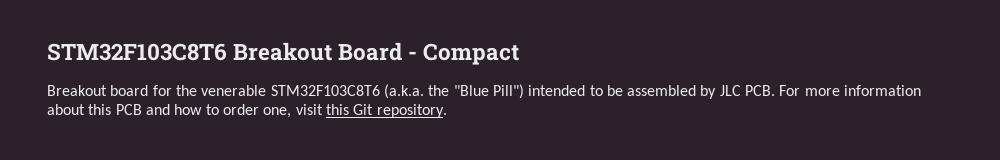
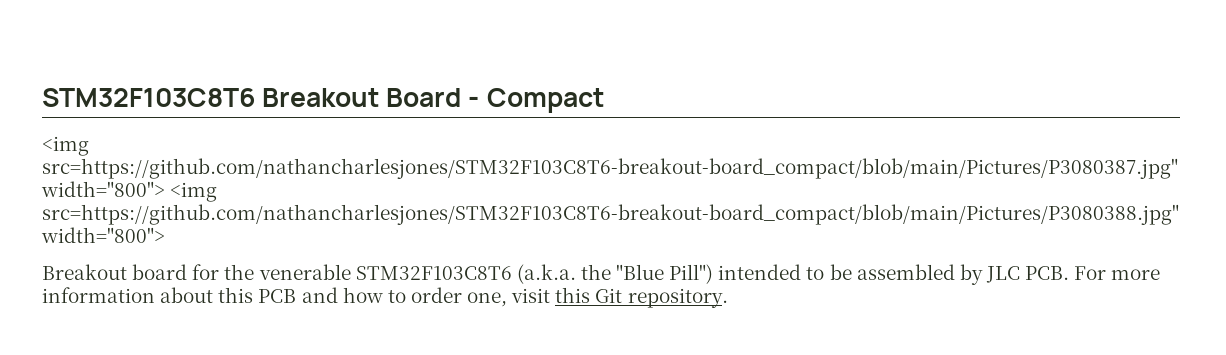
(520, 54) none -> [42,136,89,156] [42,158,1178,179] [41,181,218,202] [42,204,1179,225] [41,227,165,243] // <img src=https://github.com/nathancharlesjones/STM32F103C8T6-breakout-board_compact/blob/main/Pictures/P3080387.jpg" width="800"> <img src=https://github.com/nathancharlesjones/STM32F103C8T6-breakout-board_compact/blob/main/Pictures/P3080388.jpg" width="800">

